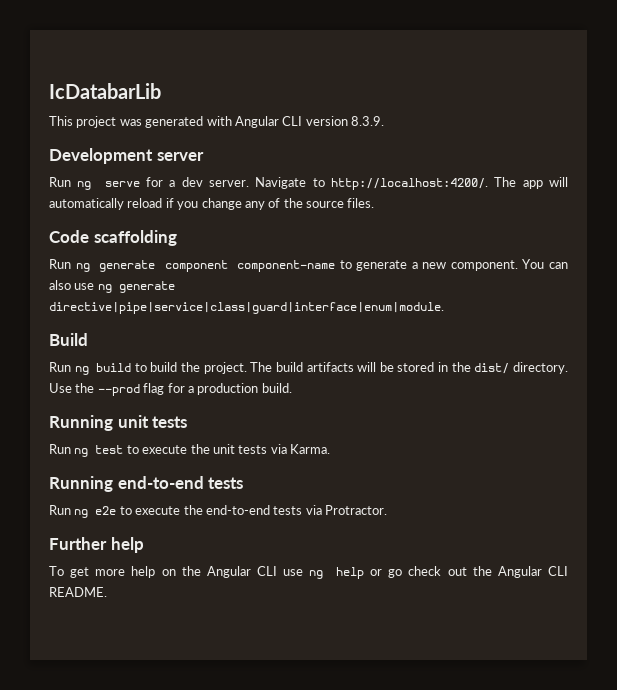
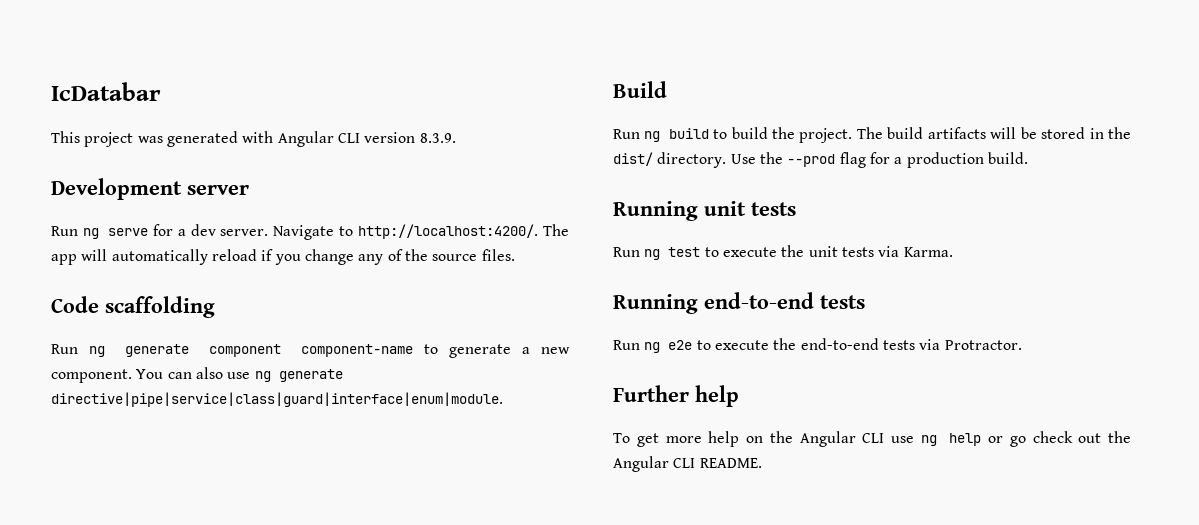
[49,83,161,99] IcDatabarLib -> [51,82,161,101] IcDatabar

